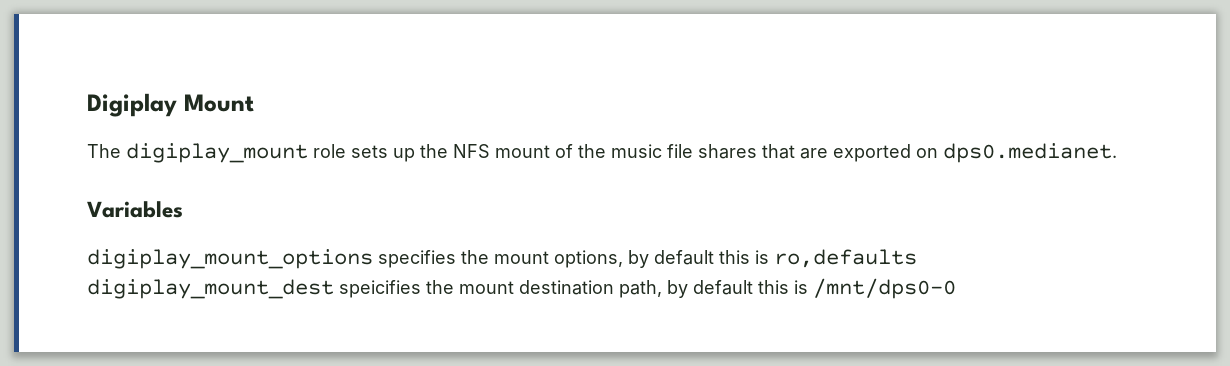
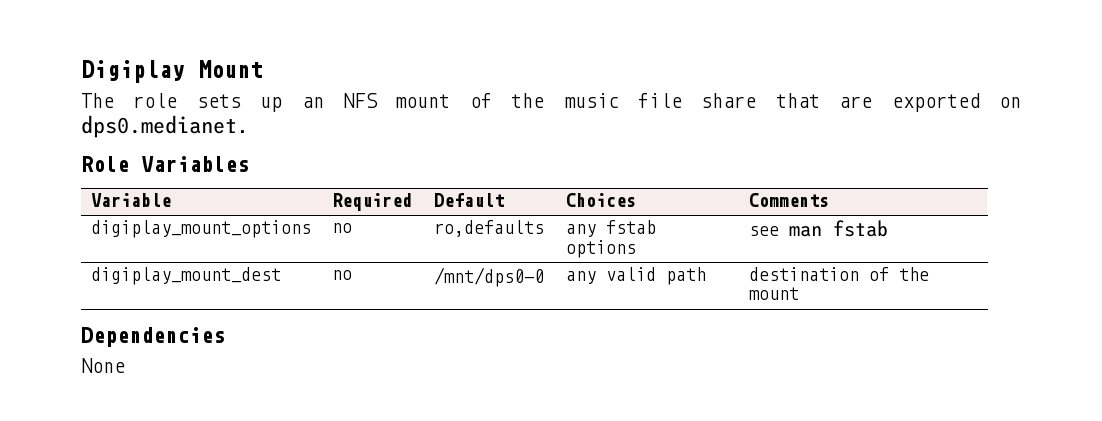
[126,143,308,163] digiplay_mount -> (114, 100) none
[420,144,448,158] the -> [301,97,324,108] an
[698,144,757,159] shares -> [701,93,757,108] share
(1117, 153) none -> [81,156,129,172] Role
[87,249,917,269] [87,278,956,299] // digiplay_mount_options specifies the mount options, by default this is ro,defaults digiplay_mount_dest speicifies the mount destination path, by default this is /mnt/dps0-0 -> [91,193,172,207] [332,193,413,211] [434,193,505,207] [566,193,637,207] [749,193,830,207] [91,220,312,238] [332,223,353,233] [434,220,545,237] [566,220,657,237] [566,240,637,258] [749,220,889,237] [91,267,282,285] [332,270,353,280] [434,267,545,287] [566,267,707,285] [749,267,930,281] [749,287,800,300] [81,327,225,347] [81,358,125,373] // Variable | Required | Default | Choices | Comments // digiplay_mount_options | no | ro,defaults | any fstab options | see man fstab // digiplay_mount_dest | no | /mnt/dps0-0 | any valid path | destination of the mount // Dependencies // None

